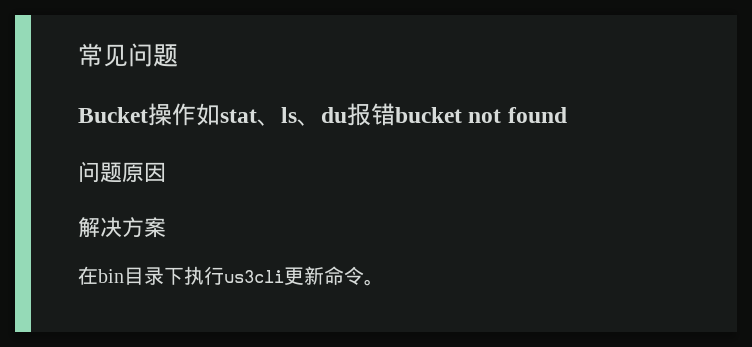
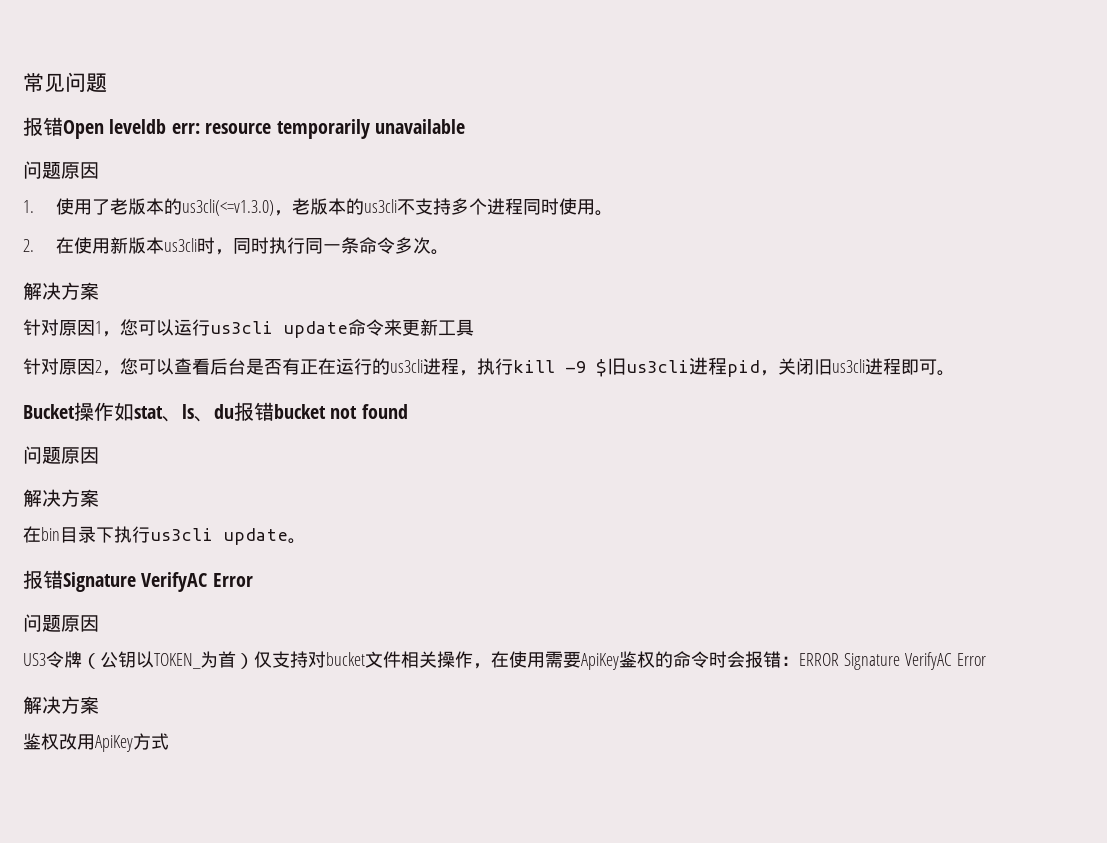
(178, 55) none -> [23,117,465,139] [23,161,99,179] [23,198,614,216] [23,237,450,255] [23,282,99,300] [23,319,474,338] [23,357,955,377] // 报错Open leveldb err: resource temporarily unavailable // 问题原因 // 1.使用了老版本的us3cli(<=v1.3.0)，老版本的us3cli不支持多个进程同时使用。 // 2.在使用新版本us3cli时，同时执行同一条命令多次。 // 解决方案 // 针对原因1，您可以运行us3cli update命令来更新工具 // 针对原因2，您可以查看后台是否有正在运行的us3cli进程，执行kill -9 $旧us3cli进程pid，关闭旧us3cli进程即可。
[284,266,384,286] 更新命令。 -> [223,528,306,545] [23,570,253,592] [23,614,99,632] [23,651,986,670] [23,696,99,714] [23,733,169,752] update。 // 报错Signature VerifyAC Error // 问题原因 // US3令牌（公钥以TOKEN_为首）仅支持对bucket文件相关操作，在使用需要ApiKey鉴权的命令时会报错：ERROR Signature VerifyAC Error // 解决方案 // 鉴权改用ApiKey方式

